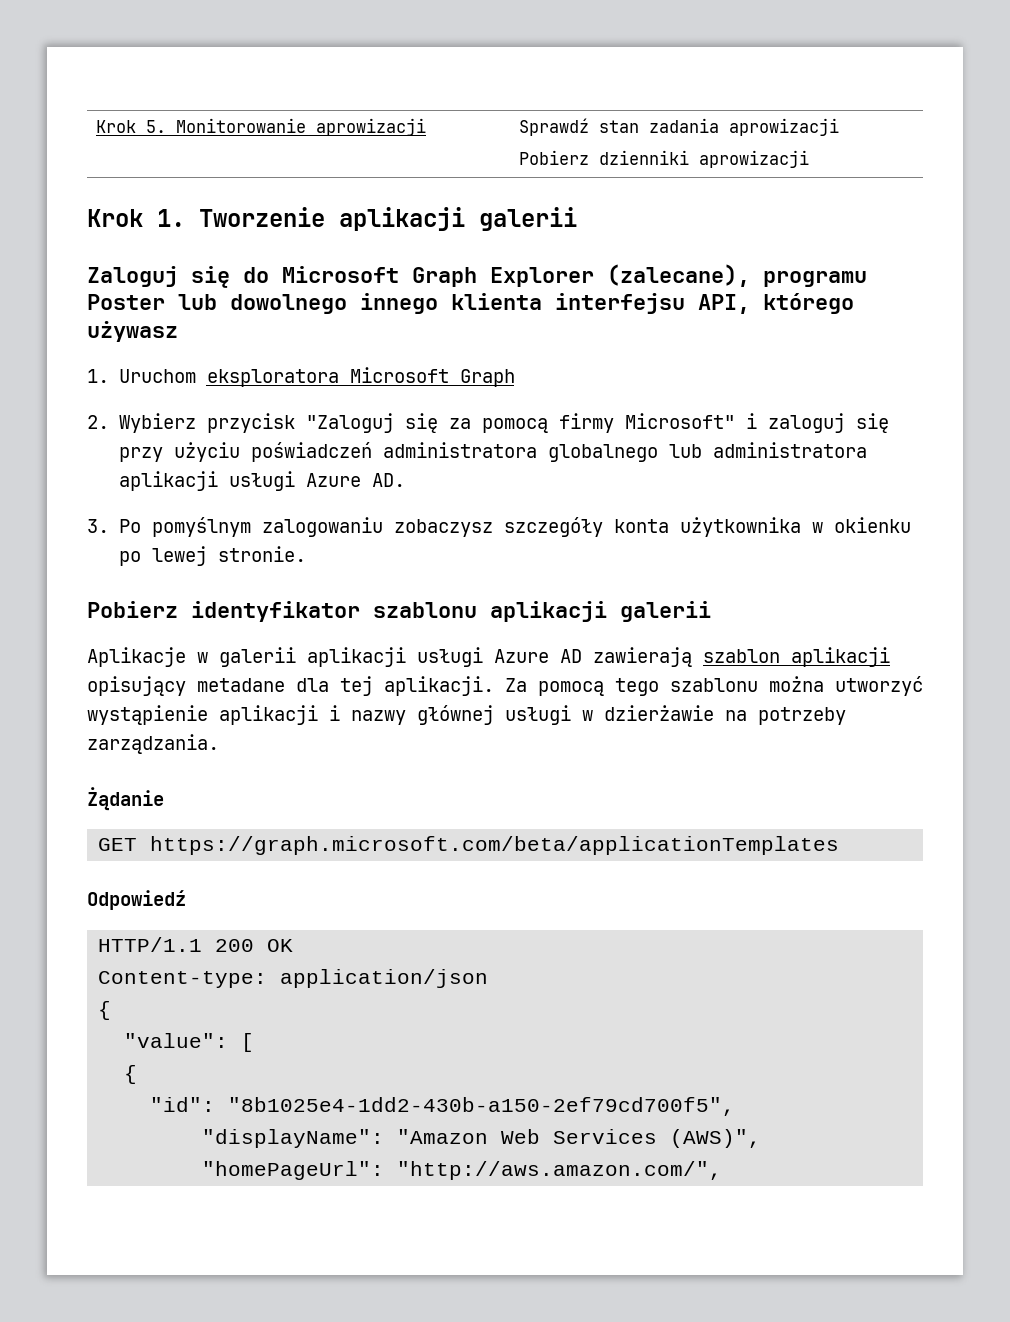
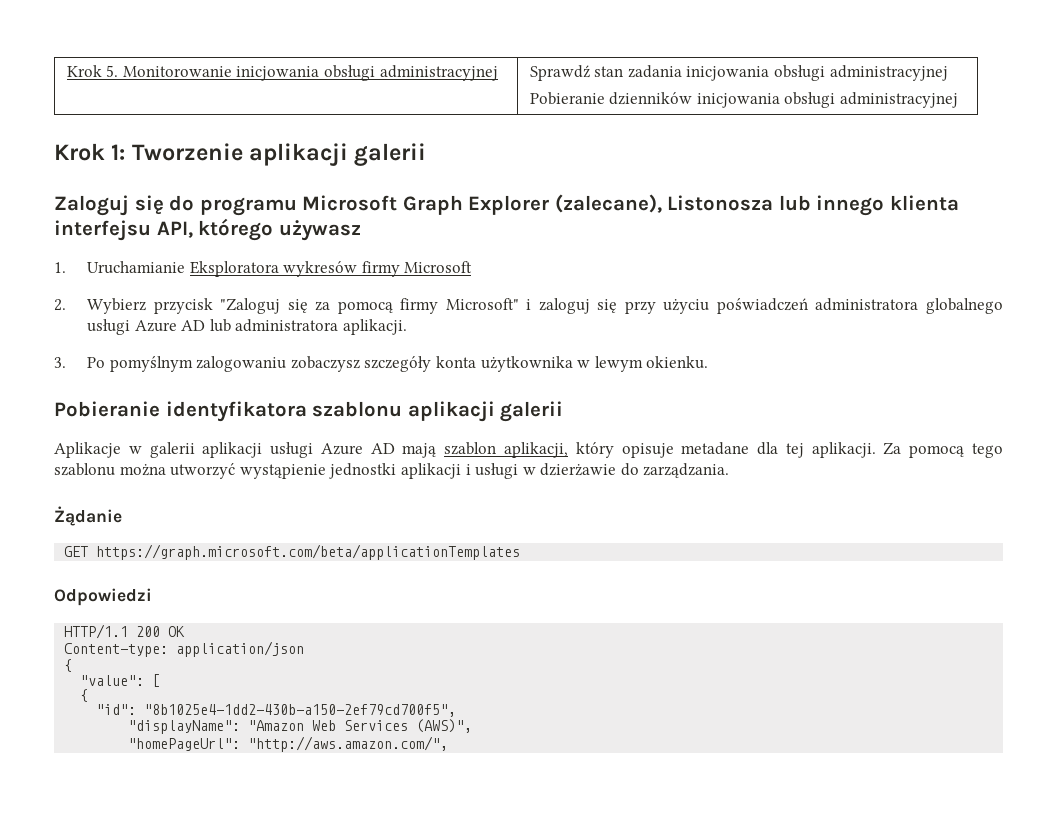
[315,118,426,136] aprowizacji -> [236,65,498,81] inicjowania obsługi administracyjnej
[728,118,839,136] [518,150,809,168] [87,209,185,227] aprowizacji // Pobierz dzienniki aprowizacji // Krok 1. -> [686,65,948,81] [529,92,958,108] [54,143,126,161] inicjowania obsługi administracyjnej // Pobieranie dzienników inicjowania obsługi administracyjnej // Krok 1:
(269, 275) none -> [199,197,297,216] programu
[763,271,867,287] [87,294,347,314] programu Poster lub dowolnego -> [667,195,811,211] Listonosza lub
[118,367,515,387] Uruchom eksploratora Microsoft Graph -> [86,261,473,277] Uruchamianie Eksploratora wykresów firmy Microsoft
[668,442,867,458] [118,471,405,491] lub administratora aplikacji usługi Azure AD. -> [86,319,407,335] usługi Azure AD lub administratora aplikacji.
[833,517,911,533] [118,546,306,566] [87,601,360,622] okienku po lewej stronie. // Pobierz identyfikator -> [594,356,709,372] [54,401,307,422] lewym okienku. // Pobieranie identyfikatora
[593,647,890,667] [87,676,186,696] zawierają szablon aplikacji opisujący -> [402,442,674,458] mają szablon aplikacji, który opisuje
(208, 715) none -> [329,463,397,479] jednostki
[351,705,494,725] nazwy głównej -> (471, 469) none
[725,707,846,725] na potrzeby -> [620,463,639,476] do
[87,890,186,910] Odpowiedź -> [54,588,152,606] Odpowiedzi

